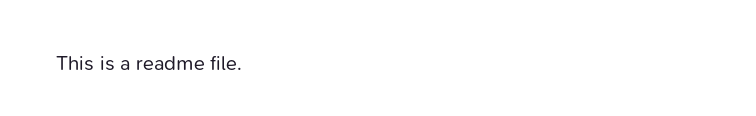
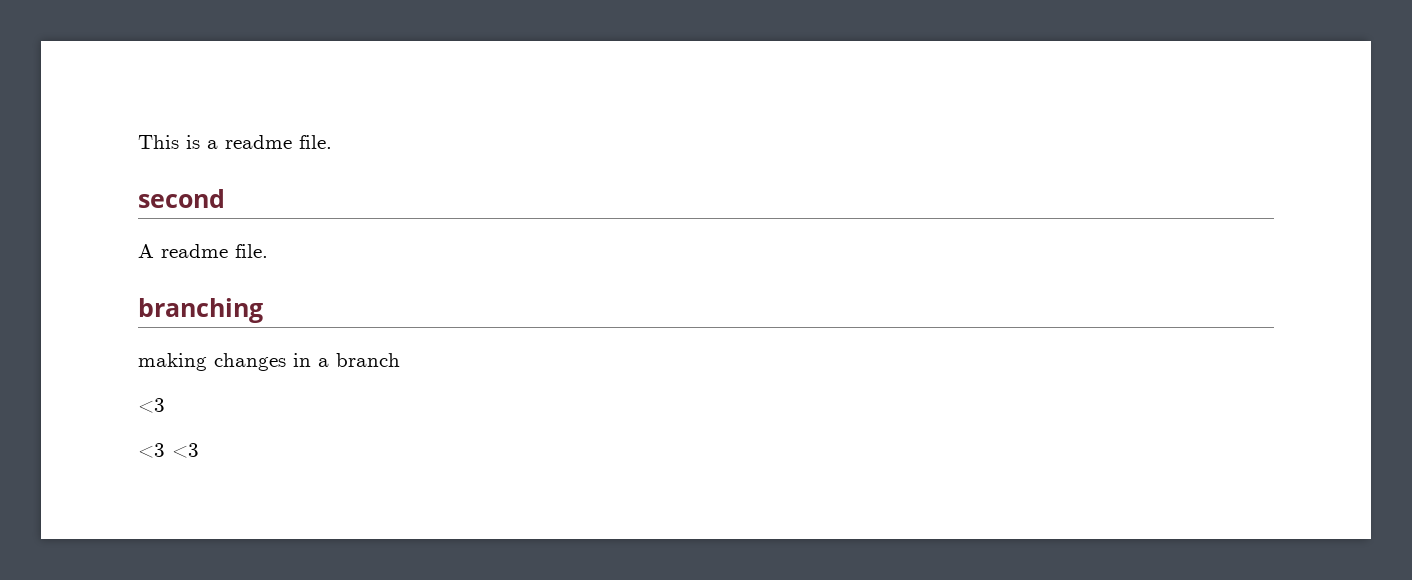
(243, 63) none -> [138,189,225,208] [138,244,268,258] [138,298,263,323] [138,353,400,371] [138,398,165,413] [138,443,199,458] // second // A readme file. // branching // making changes in a branch // <3 // <3 <3

